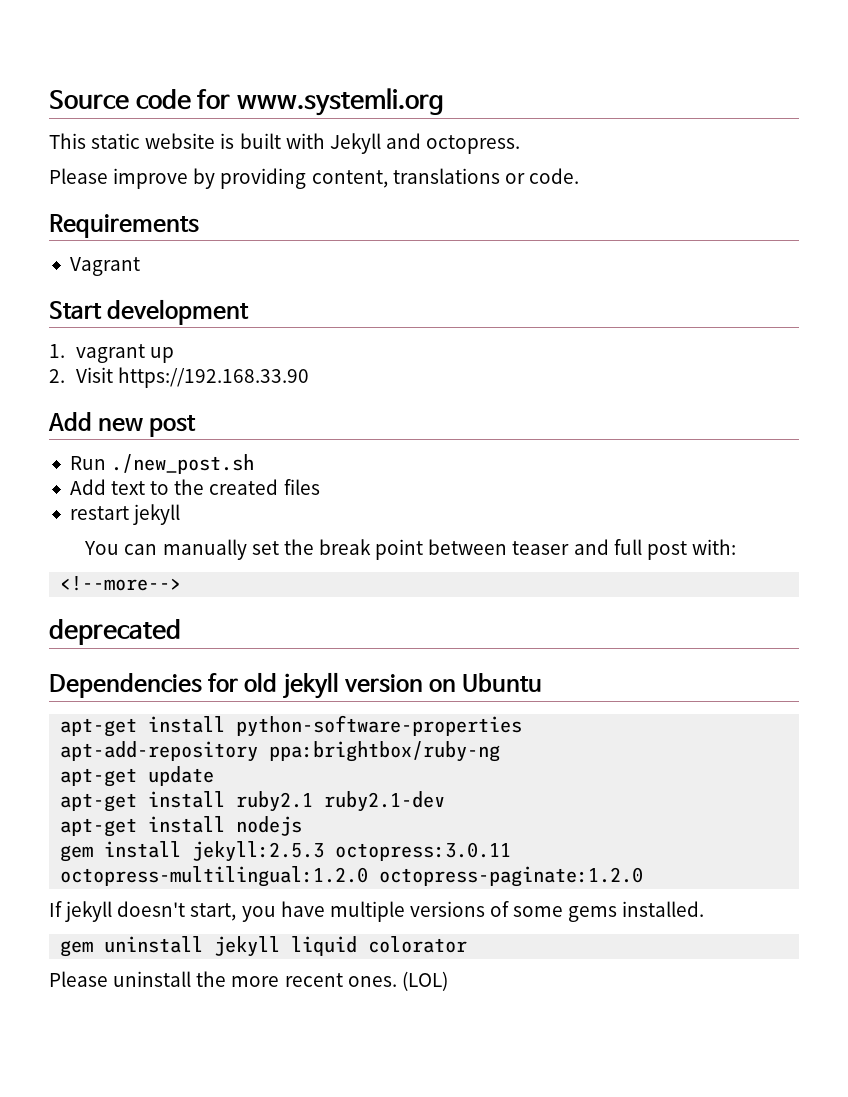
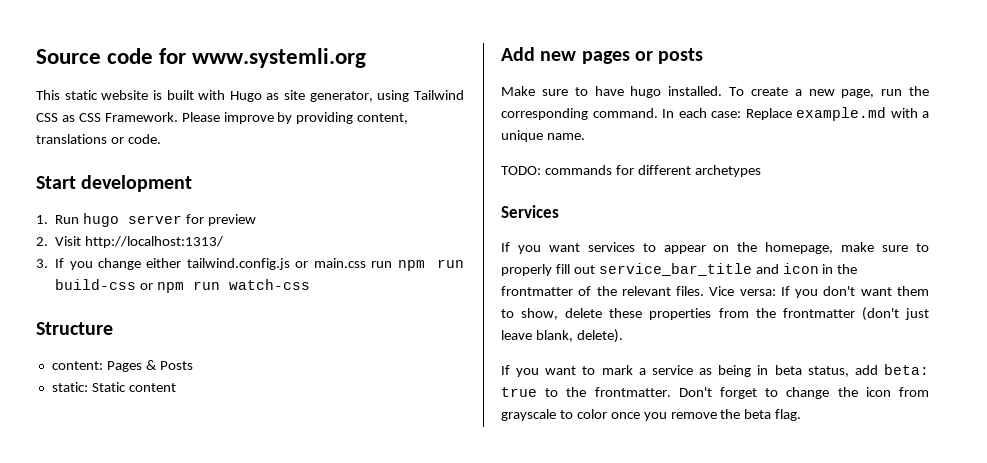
[329,133,521,154] Jekyll and octopress. // -> [229,90,464,102] [36,112,178,122] Hugo as site generator, using Tailwind CSS as CSS Framework.
[49,214,199,238] [69,257,140,276] // Requirements // Vagrant -> (161, 139) none
[76,344,175,363] [49,367,310,388] [48,412,197,437] [69,454,255,474] [69,479,320,495] [69,504,181,525] [84,539,736,560] [60,576,182,591] [49,619,181,645] [49,672,543,699] [60,715,523,737] [60,741,501,762] [60,766,215,787] [60,791,446,812] [60,816,303,837] [60,841,512,862] [60,866,644,887] [49,901,705,922] [60,936,468,957] [49,971,448,991] vagrant up // 2. Visit https://192.168.33.90 // Add new post // Run ./new_post.sh // Add text to the created files // restart jekyll // You can manually set the break point between teaser and full post with: // <!--more--> // deprecated // Dependencies for old jekyll version on Ubuntu // apt-get install python-software-properties // apt-add-repository ppa:brightbox/ruby-ng // apt-get update // apt-get install ruby2.1 ruby2.1-dev // apt-get install nodejs // gem install jekyll:2.5.3 octopress:3.0.11 octopress-multilingual:1.2.0 octopress-paginate:1.2.0 // If jekyll doesn't start, you have multiple versions of some gems installed. // gem uninstall jekyll liquid colorator // Please uninstall the more recent ones. (LOL) -> [55,213,256,227] [36,236,224,248] [36,258,464,271] [55,279,311,293] [36,322,113,335] [51,360,193,372] [51,382,176,392] [501,47,704,64] [501,86,929,98] [501,107,929,121] [501,130,585,142] [501,165,761,177] [501,205,559,218] [501,242,930,254] [501,263,858,276] [501,286,929,298] [501,307,929,321] [501,329,623,343] [501,364,929,377] [501,387,929,399] [501,409,802,421] Run hugo server for preview // 2. Visit http://localhost:1313/ // 3. If you change either tailwind.config.js or main.css run npm run build-css or npm run watch-css // Structure // content: Pages & Posts // static: Static content // Add new pages or posts // Make sure to have hugo installed. To create a new page, run the corresponding command. In each case: Replace example.md with a unique name. // TODO: commands for different archetypes // Services // If you want services to appear on the homepage, make sure to properly fill out service_bar_title and icon in the frontmatter of the relevant files. Vice versa: If you don't want them to show, delete these properties from the frontmatter (don't just leave blank, delete). // If you want to mark a service as being in beta status, add beta: true to the frontmatter. Don't forget to change the icon from grayscale to color once you remove the beta flag.

